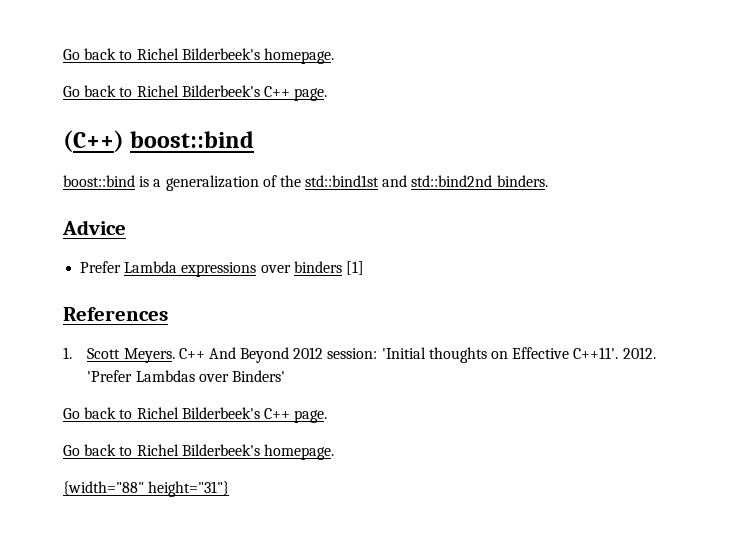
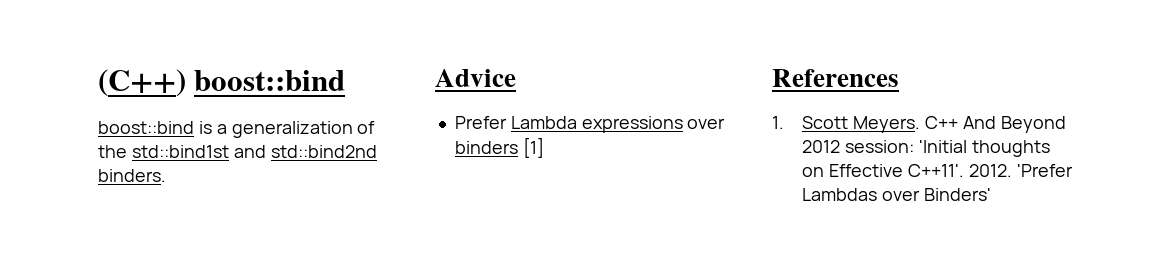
[63,48,334,64] [63,85,328,101] Go back to Richel Bilderbeek's homepage. // Go back to Richel Bilderbeek's C++ page. // -> (98, 83) none
[63,407,328,423] [63,444,334,460] [63,481,230,497] // Go back to Richel Bilderbeek's C++ page. // Go back to Richel Bilderbeek's homepage. // {width="88" height="31"} -> (991, 194) none

